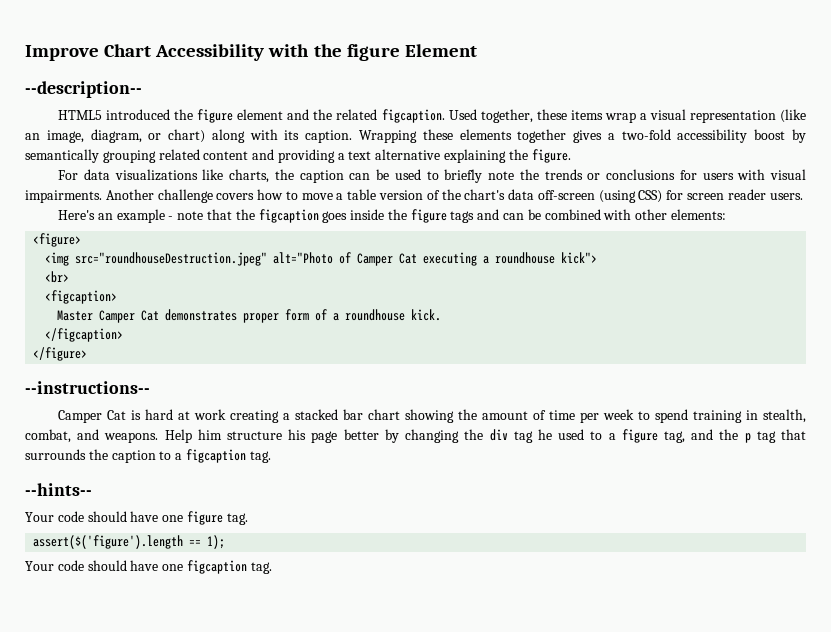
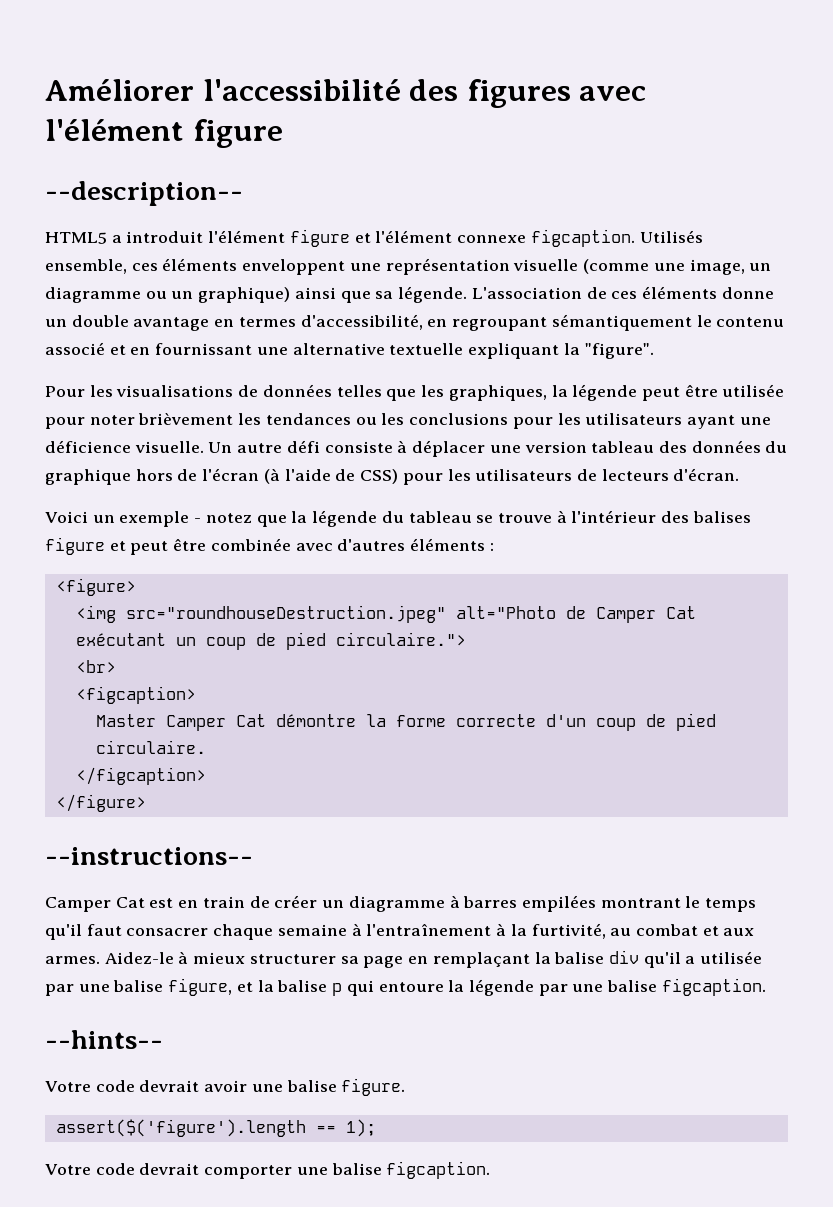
[25,44,477,61] Improve Chart Accessibility with the figure Element -> [45,79,647,108] [45,119,283,148] Améliorer l'accessibilité des figures avec l'élément figure
[106,109,806,123] [25,129,807,143] [25,149,571,163] [58,169,806,183] [25,189,803,203] [58,209,726,223] introduced the figure element and the related figcaption. Used together, these items wrap a visual representation (like an image, diagram, or chart) along with its caption. Wrapping these elements together gives a two-fold accessibility boost by semantically grouping related content and providing a text alternative explaining the figure. // For data visualizations like charts, the caption can be used to briefly note the trends or conclusions for users with visual impairments. Another challenge covers how to move a table version of the chart's data off-screen (using CSS) for screen reader users. // Here's an example - note that the figcaption goes inside the figure tags and can be combined with other elements: -> [111,229,703,247] [45,258,772,275] [45,286,774,303] [45,314,785,331] [45,342,654,359] [45,384,785,401] [45,413,771,429] [45,440,788,457] [45,468,740,485] [45,510,751,527] [45,537,494,555] a introduit l'élément figure et l'élément connexe figcaption. Utilisés ensemble, ces éléments enveloppent une représentation visuelle (comme une image, un diagramme ou un graphique) ainsi que sa légende. L'association de ces éléments donne un double avantage en termes d'accessibilité, en regroupant sémantiquement le contenu associé et en fournissant une alternative textuelle expliquant la "figure". // Pour les visualisations de données telles que les graphiques, la légende peut être utilisée pour noter brièvement les tendances ou les conclusions pour les utilisateurs ayant une déficience visuelle. Un autre défi consiste à déplacer une version tableau des données du graphique hors de l'écran (à l'aide de CSS) pour les utilisateurs de lecteurs d'écran. // Voici un exemple - notez que la légende du tableau se trouve à l'intérieur des balises figure et peut être combinée avec d'autres éléments :
[339,252,598,266] of Camper Cat executing a roundhouse kick"> -> [565,606,696,623] [75,632,466,650] de Camper Cat exécutant un coup de pied circulaire.">
[165,309,442,323] demonstrates proper form of a roundhouse kick. -> [275,713,716,731] [95,740,206,754] démontre la forme correcte d'un coup de pied circulaire.
[131,409,806,423] [25,429,807,443] [25,449,271,463] [25,483,92,496] [25,511,248,525] [33,535,226,549] [25,560,272,574] is hard at work creating a stacked bar chart showing the amount of time per week to spend training in stealth, combat, and weapons. Help him structure his page better by changing the div tag he used to a figure tag, and the p tag that surrounds the caption to a figcaption tag. // --hints-- // Your code should have one figure tag. // assert($('figure').length == 1); // Your code should have one figcaption tag. -> [149,895,757,912] [45,923,755,940] [45,950,763,968] [45,978,766,996] [45,1030,163,1049] [45,1078,406,1096] [55,1119,376,1137] [45,1161,491,1179] est en train de créer un diagramme à barres empilées montrant le temps qu'il faut consacrer chaque semaine à l'entraînement à la furtivité, au combat et aux armes. Aidez-le à mieux structurer sa page en remplaçant la balise div qu'il a utilisée par une balise figure, et la balise p qui entoure la légende par une balise figcaption. // --hints-- // Votre code devrait avoir une balise figure. // assert($('figure').length == 1); // Votre code devrait comporter une balise figcaption.

